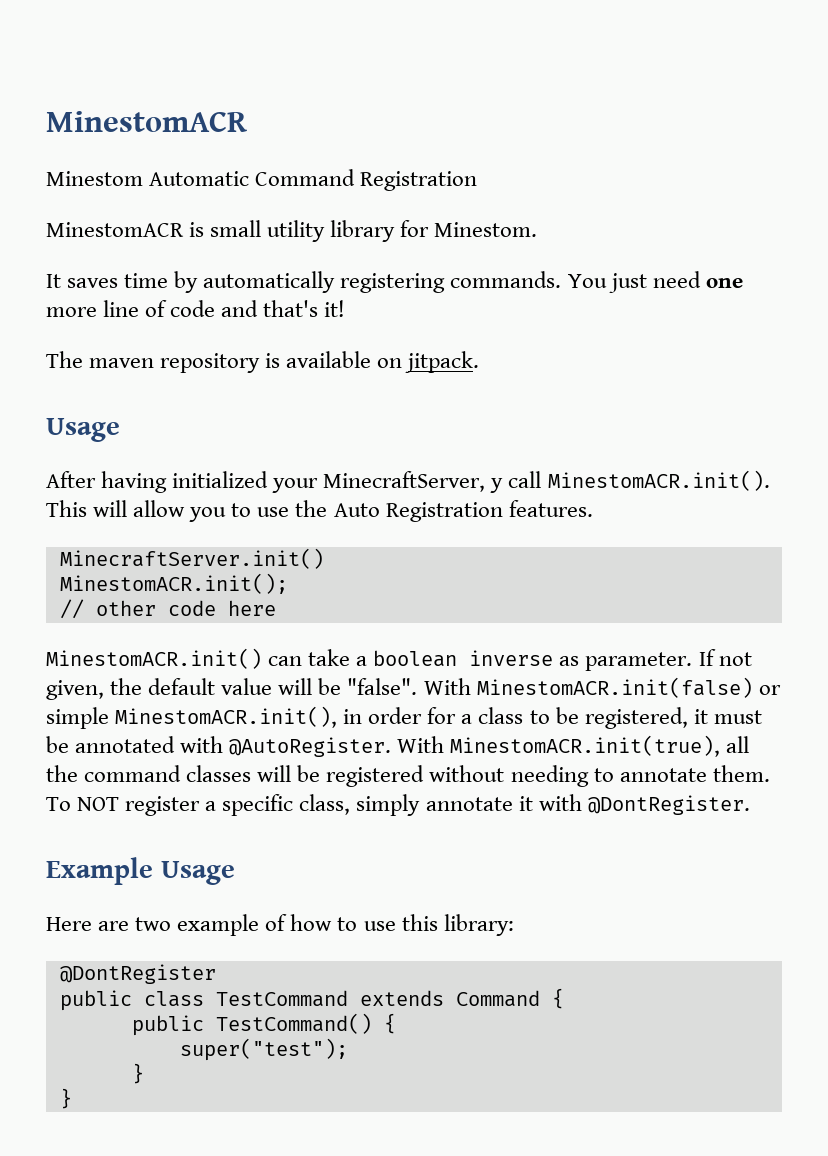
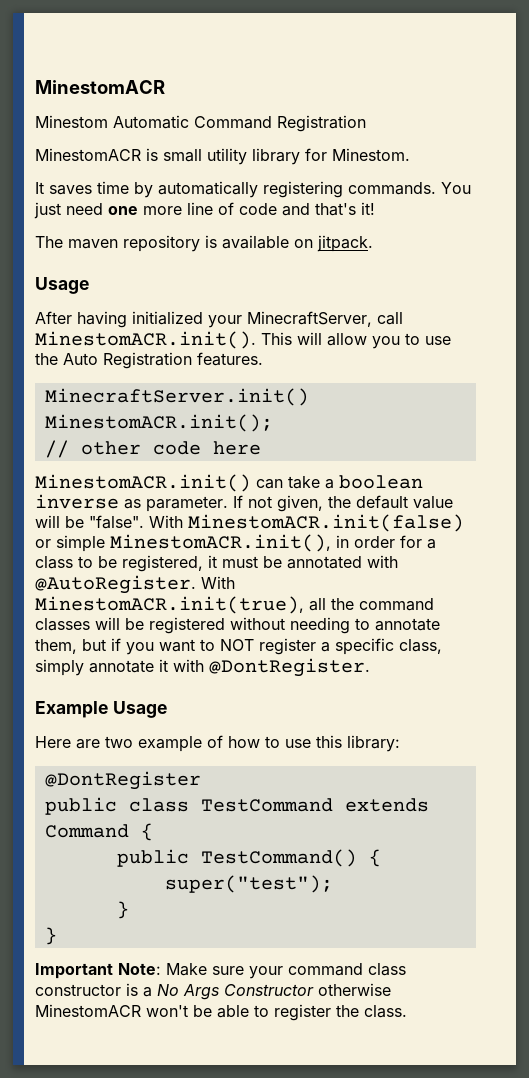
[490,478,504,493] y -> (372, 319) none
[712,765,770,782] [46,797,71,811] them. To -> [35,638,215,655] them, but if you want to
(72, 1098) none -> [35,963,406,979] [35,983,391,1000] [35,1004,407,1021] // Important Note: Make sure your command class constructor is a No Args Constructor otherwise MinestomACR won't be able to register the class.

